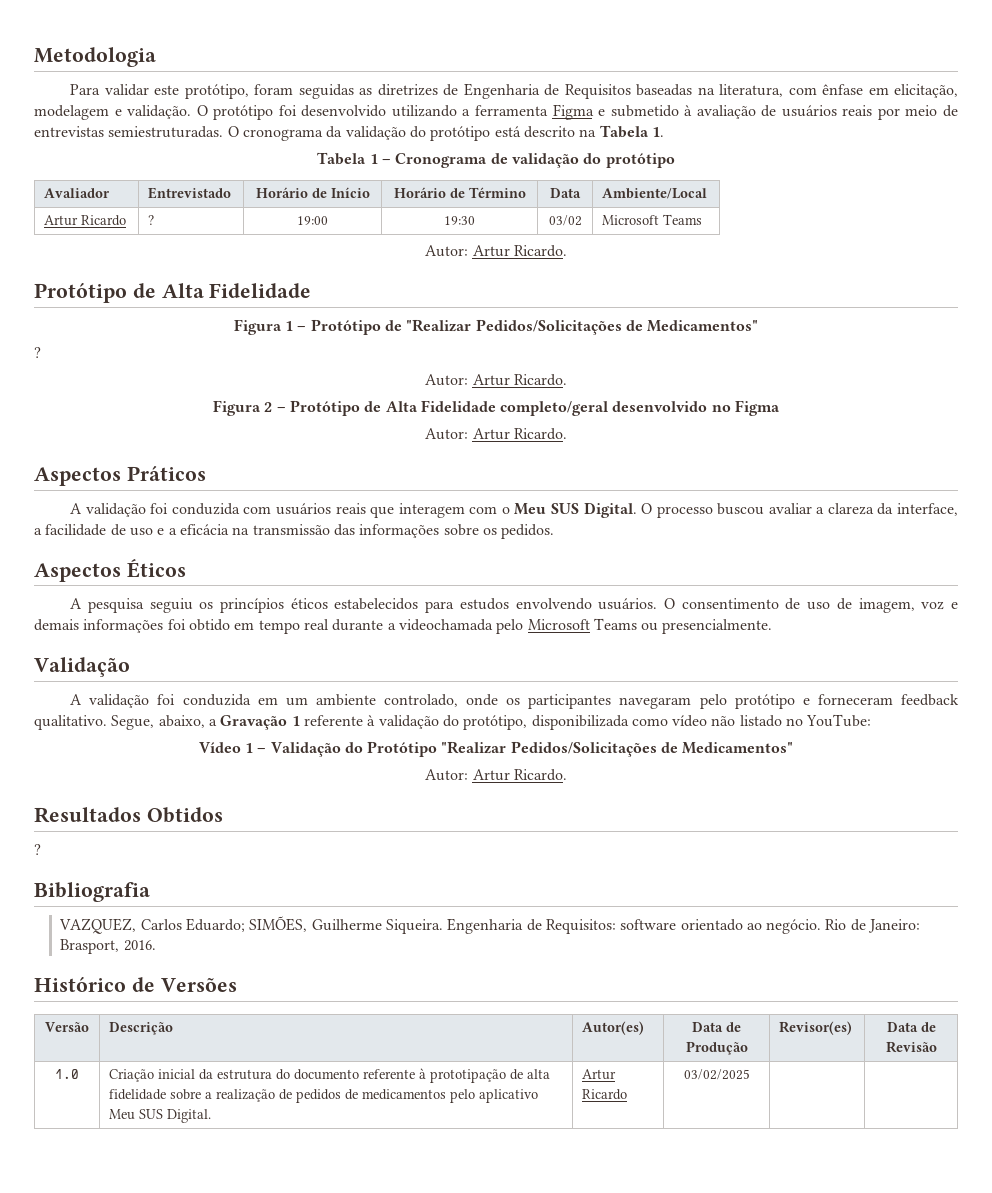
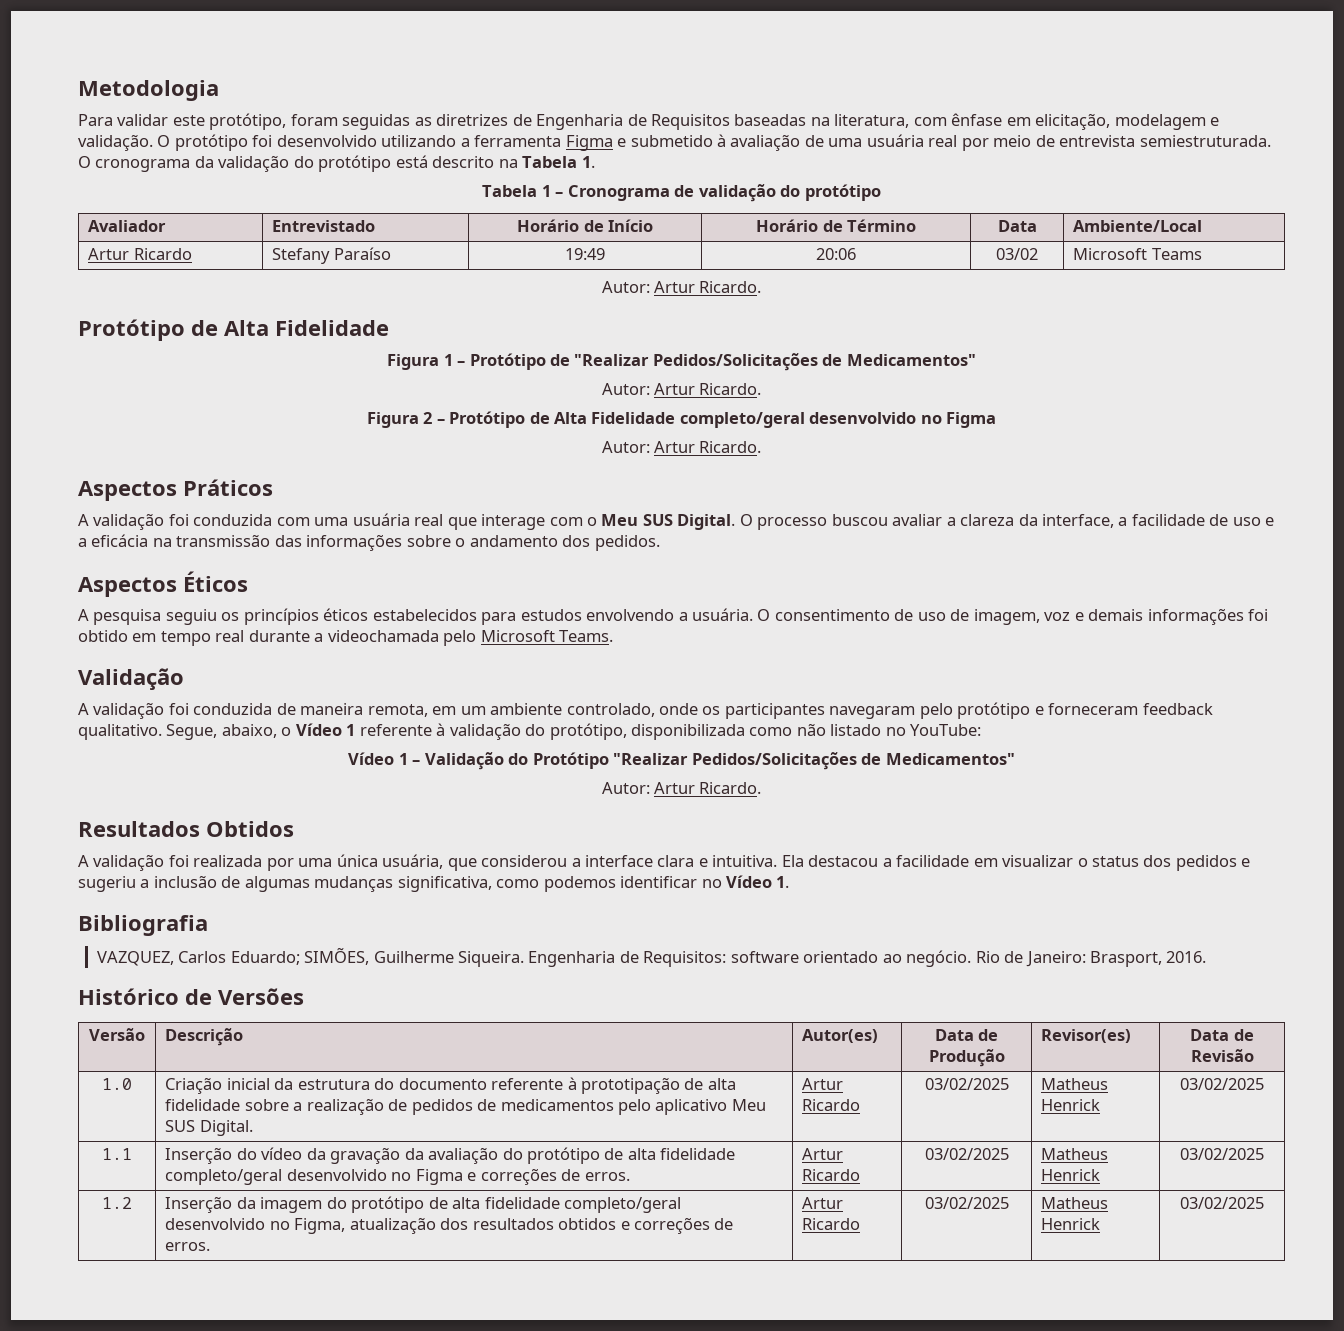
[781,105,873,117] usuários reais -> [828,134,958,147] uma usuária real
[34,126,224,138] entrevistas semiestruturadas. -> [1059,135,1271,147] entrevista semiestruturada.
[148,215,155,225] [297,216,328,225] [444,216,475,225] ? | 19:00 | 19:30 -> [272,247,391,264] [565,248,605,260] [816,248,856,260] Stefany Paraíso | 19:49 | 20:06
[34,347,41,358] // ? -> (976, 360) none
[275,503,465,518] usuários reais que interagem -> [314,513,546,530] uma usuária real que interage
[482,528,497,535] os -> [455,535,591,547] o andamento dos
[598,598,658,610] usuários. -> [678,608,754,621] a usuária.
[593,618,773,634] Teams ou presencialmente. -> [559,630,614,642] Teams.
(251, 700) none -> [276,703,428,717] de maneira remota,
[208,715,288,730] a Gravação -> [281,723,342,736] o Vídeo
[672,715,708,727] vídeo -> (793, 731) none
[34,844,41,855] ? -> [78,854,1251,871] [78,875,790,892] A validação foi realizada por uma única usuária, que considerou a interface clara e intuitiva. Ela destacou a facilidade em visualizar o status dos pedidos e sugeriu a inclusão de algumas mudanças significativa, como podemos identificar no Vídeo 1.
(750, 1074) | -> [1041,1078,1109,1090] [1041,1099,1101,1111] [1180,1078,1264,1090] [102,1148,132,1160] [165,1147,736,1164] [165,1168,630,1185] [802,1148,844,1160] [802,1169,861,1181] [924,1148,1009,1160] [1041,1148,1109,1160] [1041,1169,1101,1181] [1180,1148,1264,1160] [102,1197,132,1209] [165,1196,681,1213] [165,1217,734,1234] [165,1242,211,1251] [802,1197,844,1209] [802,1218,861,1230] [924,1197,1009,1209] [1041,1197,1109,1209] [1041,1218,1101,1230] [1180,1197,1264,1209] Matheus Henrick | 03/02/2025 // 1.1 | Inserção do vídeo da gravação da avaliação do protótipo de alta fidelidade completo/geral desenvolvido no Figma e correções de erros. | Artur Ricardo | 03/02/2025 | Matheus Henrick | 03/02/2025 // 1.2 | Inserção da imagem do protótipo de alta fidelidade completo/geral desenvolvido no Figma, atualização dos resultados obtidos e correções de erros. | Artur Ricardo | 03/02/2025 | Matheus Henrick | 03/02/2025

